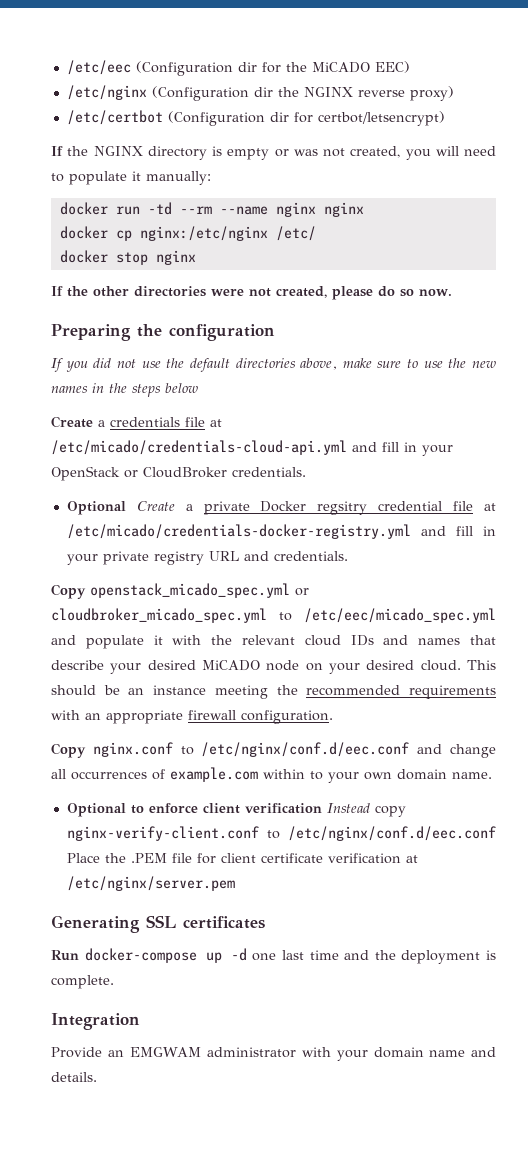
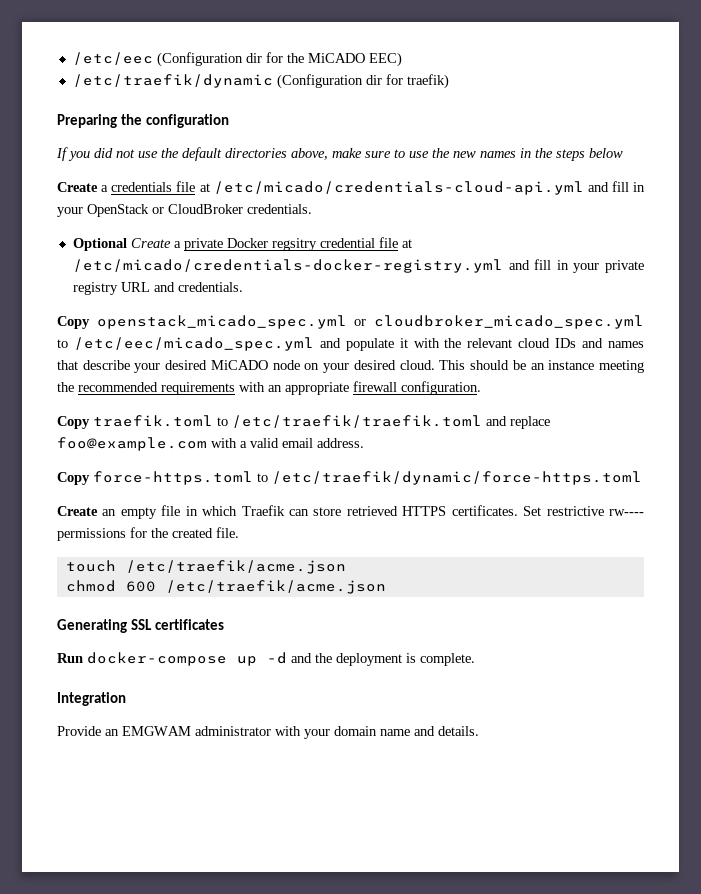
[66,85,454,101] [66,110,445,126] [51,146,496,160] [51,171,211,185] [59,202,364,217] [59,226,316,241] [59,250,196,265] [51,286,452,300] /etc/nginx (Configuration dir the NGINX reverse proxy) // /etc/certbot (Configuration dir for certbot/letsencrypt) // If the NGINX directory is empty or was not created, you will need to populate it manually: // docker run -td --rm --name nginx nginx // docker cp nginx:/etc/nginx /etc/ // docker stop nginx // If the other directories were not created, please do so now. -> [72,74,449,89] /etc/traefik/dynamic (Configuration dir for traefik)
[92,742,496,758] [51,767,492,783] [66,803,406,817] [66,826,496,841] [66,853,418,864] [66,876,235,891] nginx.conf to /etc/nginx/conf.d/eec.conf and change all occurrences of example.com within to your own domain name. // Optional to enforce client verification Instead copy nginx-verify-client.conf to /etc/nginx/conf.d/eec.conf Place the .PEM file for client certificate verification at /etc/nginx/server.pem -> [93,415,550,429] [57,437,364,451] [57,471,642,485] [57,505,645,519] [57,527,239,541] [65,560,346,574] [65,580,386,594] traefik.toml to /etc/traefik/traefik.toml and replace foo@example.com with a valid email address. // Copy force-https.toml to /etc/traefik/dynamic/force-https.toml // Create an empty file in which Traefik can store retrieved HTTPS certificates. Set restrictive rw---- permissions for the created file. // touch /etc/traefik/acme.json // chmod 600 /etc/traefik/acme.json
[252,950,339,961] one last time -> (287, 658) none

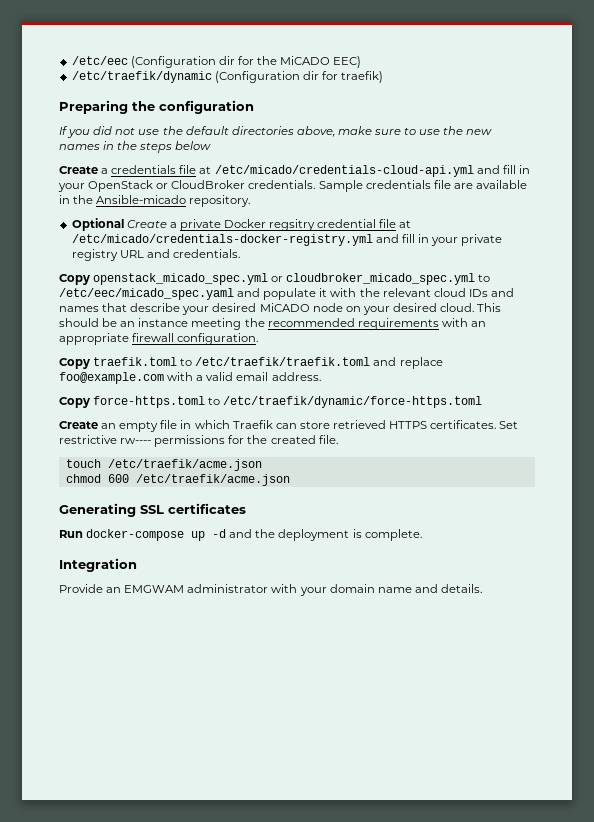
(312, 209) none -> [318,180,527,192] [59,195,251,207] Sample credentials file are available in the Ansible-micado repository.
[73,337,314,351] /etc/eec/micado_spec.yml -> [59,288,234,300] /etc/eec/micado_spec.yaml

